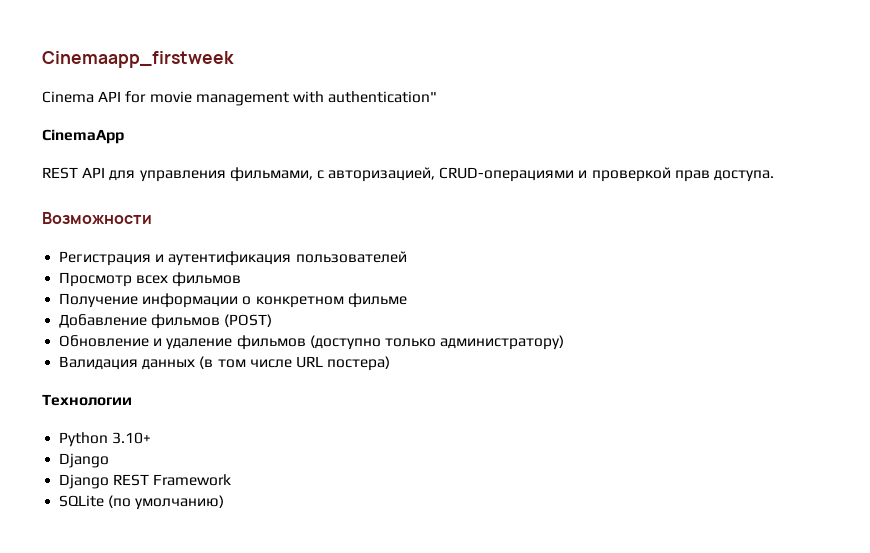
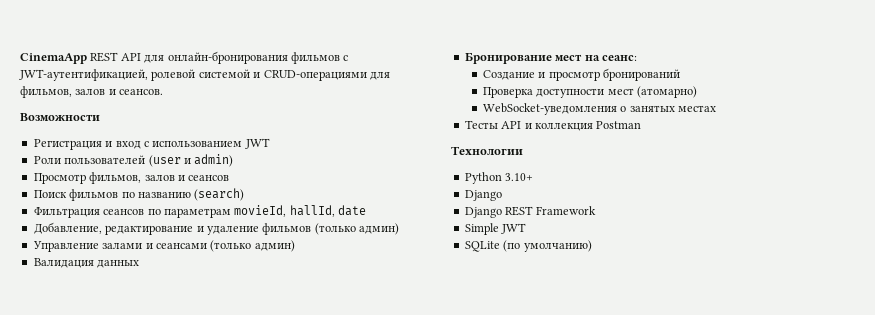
[42,51,234,68] [42,91,438,106] Cinemaapp_firstweek // Cinema API for movie management with authentication" // -> (20, 58) none
(124, 136) // -> (87, 58) none
[139,167,775,182] [42,212,152,224] [59,251,407,266] [59,272,242,287] [59,293,407,308] [59,314,273,329] [59,335,565,350] [59,356,391,371] управления фильмами, с авторизацией, CRUD-операциями и проверкой прав доступа. // Возможности // Регистрация и аутентификация пользователей // Просмотр всех фильмов // Получение информации о конкретном фильме // Добавление фильмов (POST) // Обновление и удаление фильмов (доступно только администратору) // Валидация данных (в том числе URL постера) -> [167,51,349,64] [19,69,390,81] [20,86,164,98] [20,113,100,121] [33,138,270,150] [33,154,234,167] [33,172,230,184] [33,188,245,201] [33,205,366,218] [33,222,399,235] [32,240,295,252] [33,258,140,268] [464,52,637,64] [482,68,681,81] [482,86,698,98] [482,103,717,115] [464,120,642,131] онлайн-бронирования фильмов с JWT-аутентификацией, ролевой системой и CRUD-операциями для фильмов, залов и сеансов. // Возможности // Регистрация и вход с использованием JWT // Роли пользователей (user и admin) // Просмотр фильмов, залов и сеансов // Поиск фильмов по названию (search) // Фильтрация сеансов по параметрам movieId, hallId, date // Добавление, редактирование и удаление фильмов (только админ) // Управление залами и сеансами (только админ) // Валидация данных // Бронирование мест на сеанс: // Создание и просмотр бронирований // Проверка доступности мест (атомарно) // WebSocket-уведомления о занятых местах // Тесты API и коллекция Postman
(232, 480) none -> [464,223,527,235] // Simple JWT

